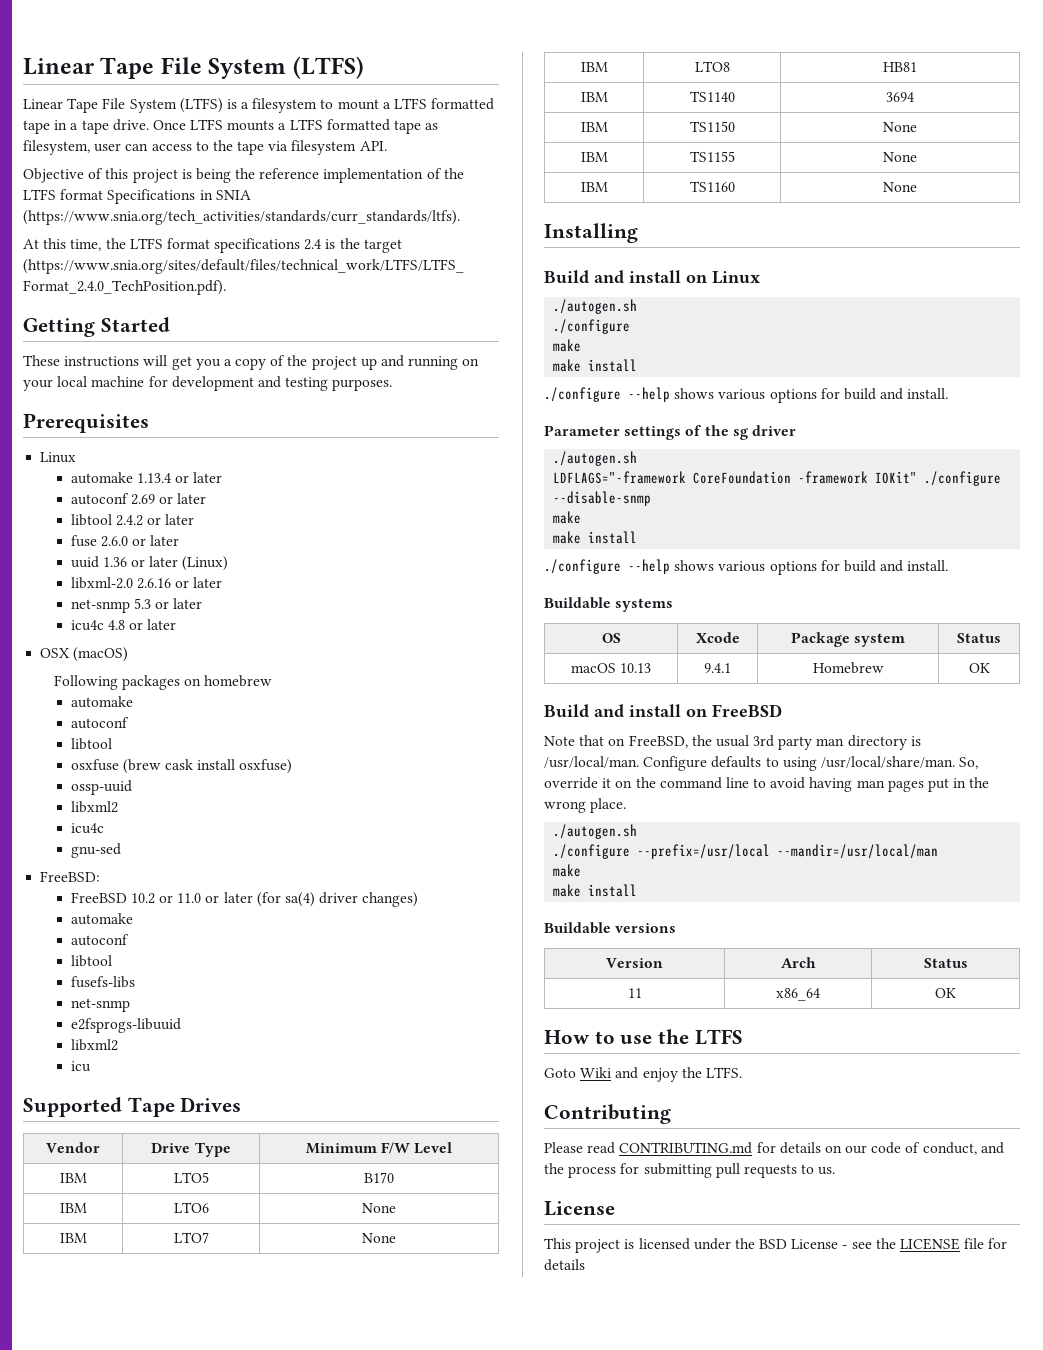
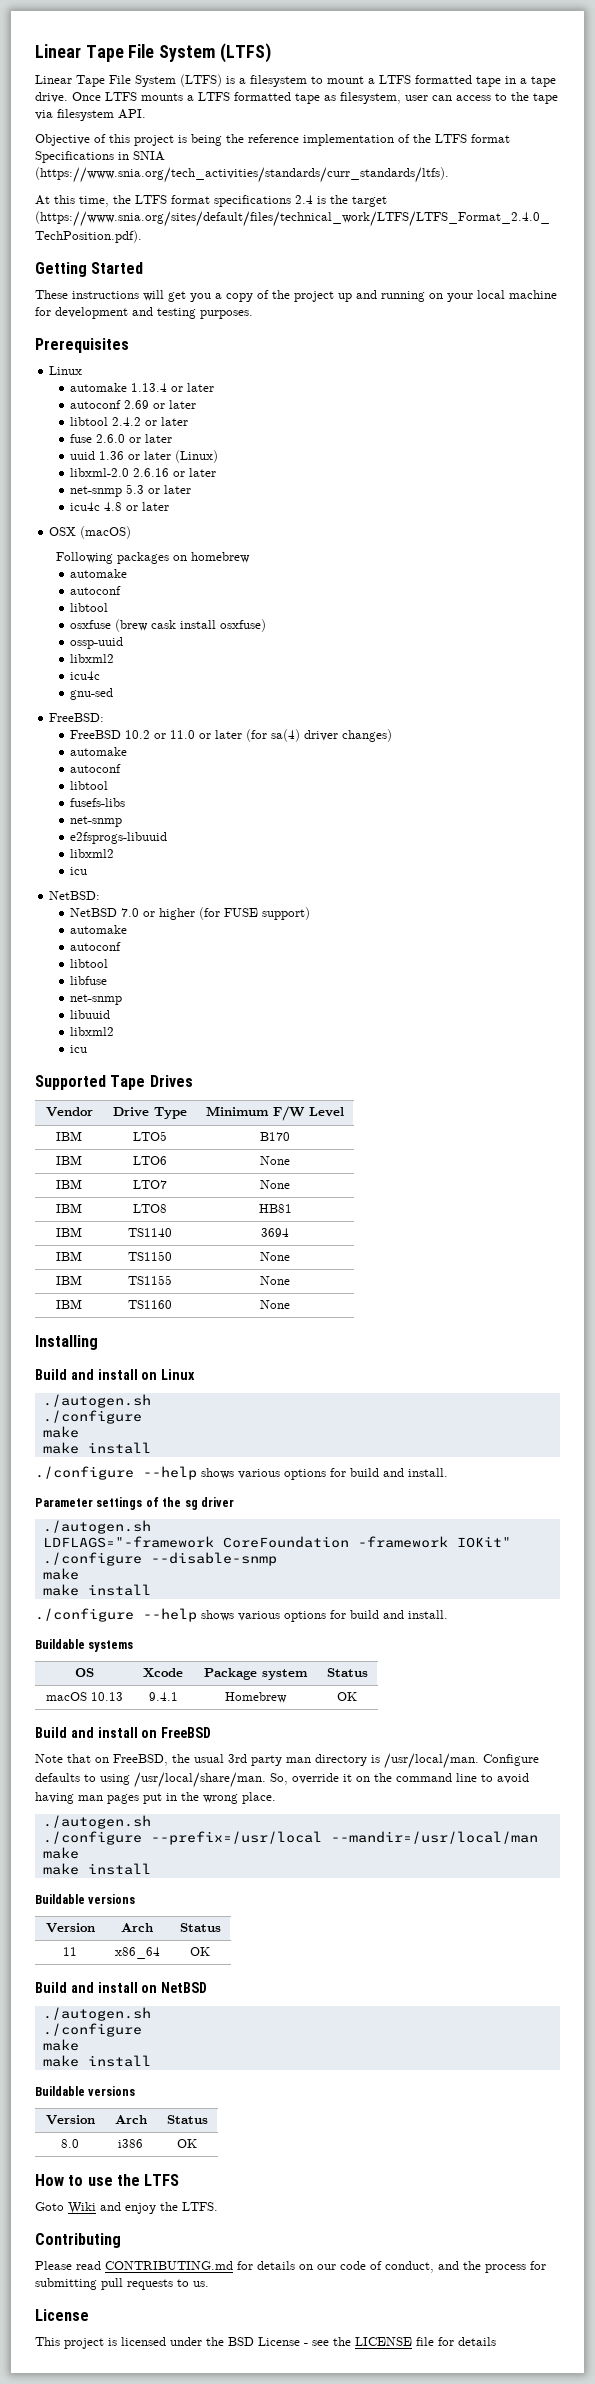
(91, 1066) none -> [49,891,101,900] [70,907,311,920] [70,925,128,934] [70,942,122,951] [70,959,109,968] [70,976,108,985] [70,994,123,1005] [70,1010,111,1019] [70,1027,115,1036] [70,1045,88,1053] // NetBSD: // NetBSD 7.0 or higher (for FUSE support) // automake // autoconf // libtool // libfuse // net-snmp // libuuid // libxml2 // icu
(956, 993) none -> [35,1982,208,1993] [42,2007,151,2021] [42,2023,142,2037] [42,2039,79,2051] [42,2055,151,2067] [35,2086,136,2096] [45,2115,95,2125] [114,2115,147,2124] [166,2115,208,2124] [61,2139,79,2148] [118,2139,143,2148] [177,2139,197,2148] // Build and install on NetBSD // ./autogen.sh // ./configure // make // make install // Buildable versions // Version | Arch | Status // 8.0 | i386 | OK

